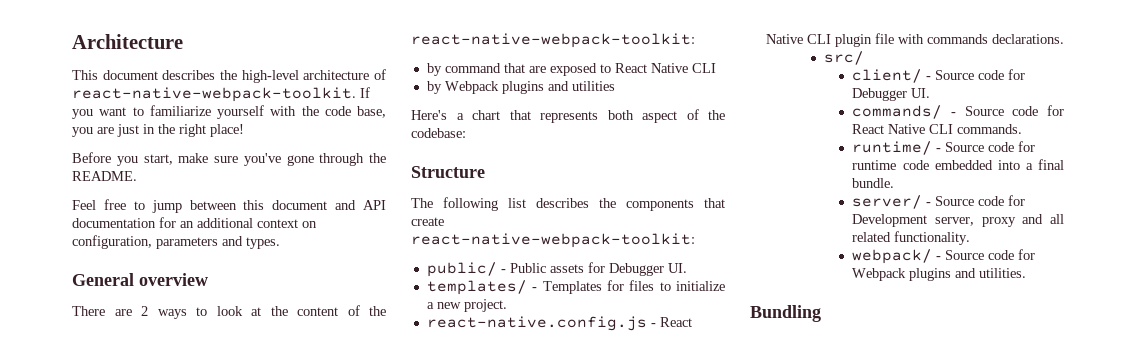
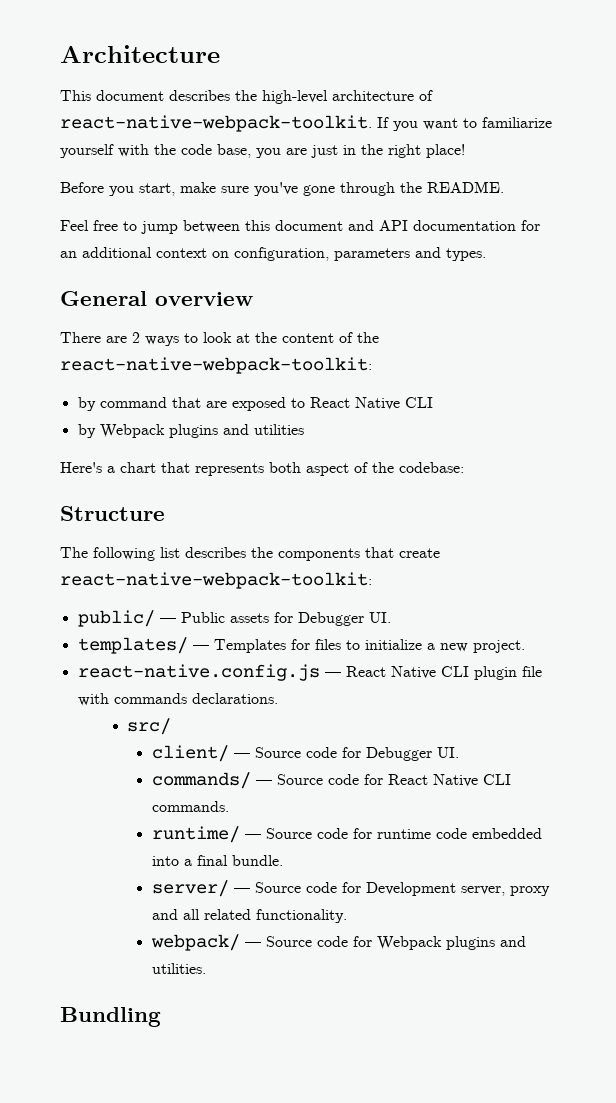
[500,269,506,273] - -> [159,618,176,623] —
[532,287,538,291] - -> [192,645,209,650] —
[650,323,656,327] - -> [324,672,341,677] —
[926,76,932,80] - -> [233,753,250,758] —
[951,112,957,116] - -> [255,780,272,785] —
[936,148,942,152] - -> [244,834,261,839] —
[926,202,932,206] - -> [233,888,250,893] —
[936,256,942,260] - -> [244,942,261,947] —

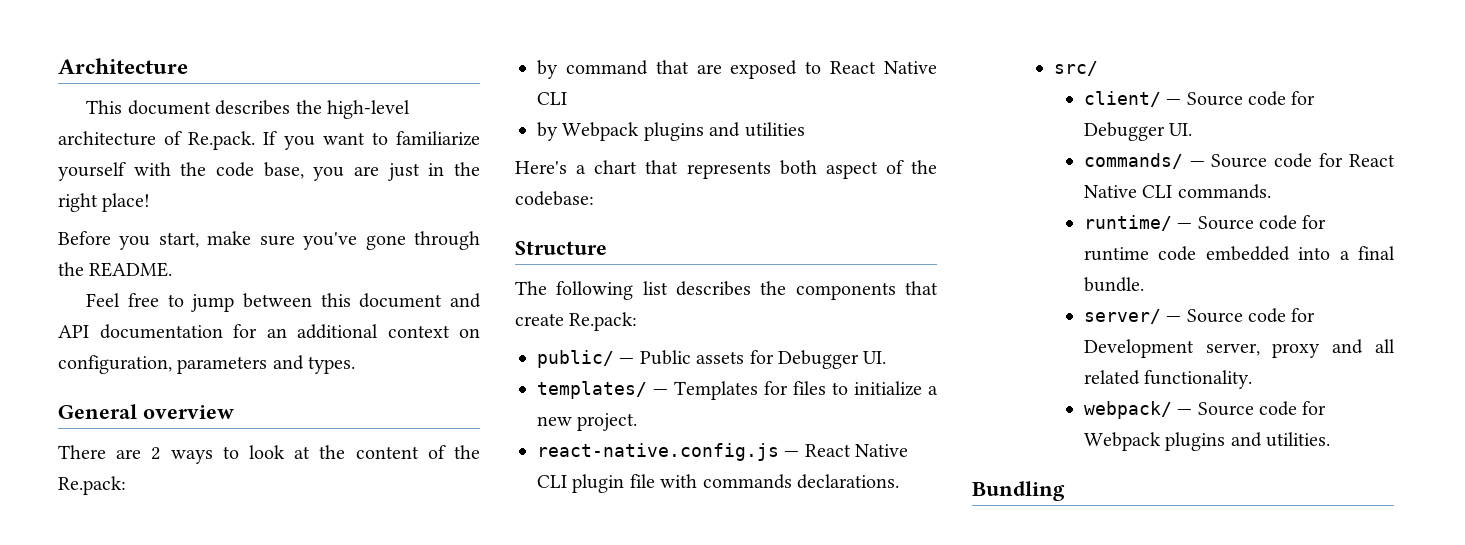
[60,115,372,132] react-native-webpack-toolkit. -> [188,131,256,150] Re.pack.
[60,357,372,374] react-native-webpack-toolkit: -> [58,476,126,495] Re.pack:
[60,572,372,589] react-native-webpack-toolkit: -> [569,312,638,331] Re.pack:

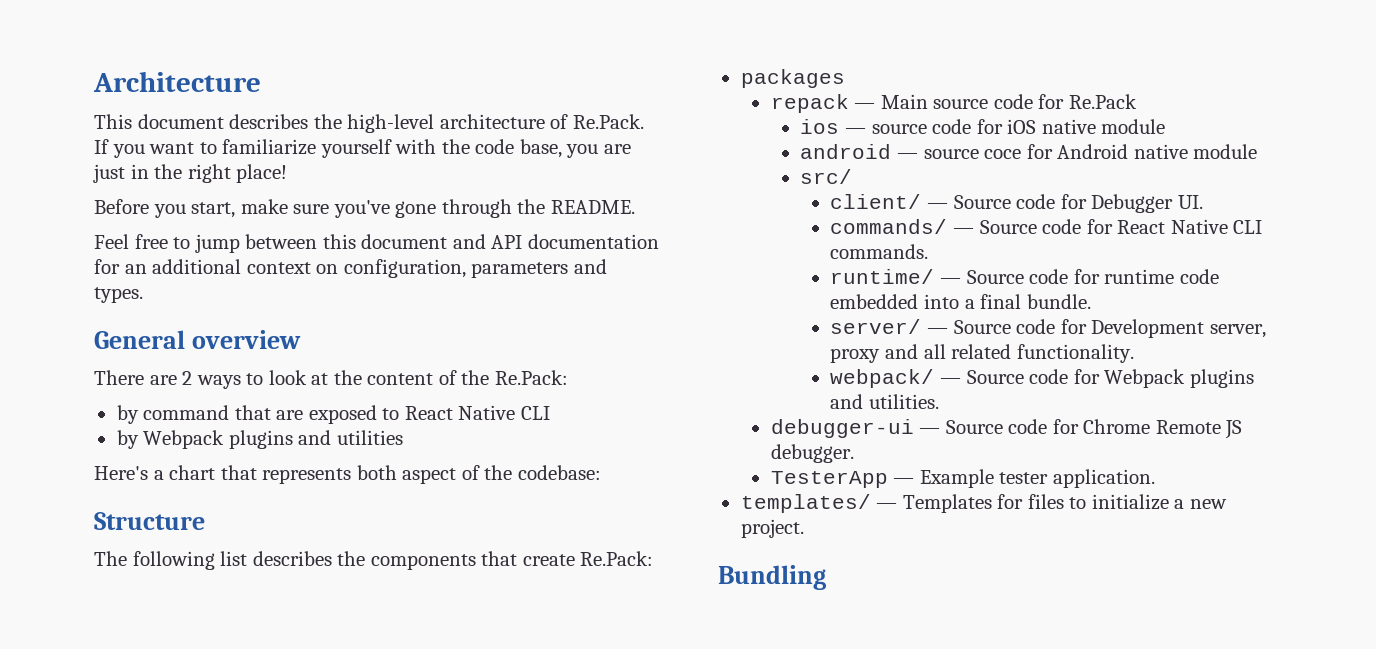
[188,131,256,150] Re.pack. -> [572,114,644,129] Re.Pack.
[58,476,126,495] Re.pack: -> [494,370,568,385] Re.Pack:
[569,312,638,331] [537,350,887,369] [537,381,938,400] [537,413,638,431] [537,443,909,461] [537,474,899,493] Re.pack: // public/ — Public assets for Debugger UI. // templates/ — Templates for files to initialize a new project. // react-native.config.js — React Native CLI plugin file with commands declarations. -> [580,551,654,566] [740,69,845,88] [770,94,1137,113] [800,119,1166,134] [800,144,1258,159] Re.Pack: // packages // repack — Main source code for Re.Pack // ios — source code for iOS native module // android — source coce for Android native module
(1330, 439) none -> [770,419,1243,439] [770,444,854,463] [770,469,1155,488] [740,494,1227,513] [740,519,804,538] // debugger-ui — Source code for Chrome Remote JS debugger. // TesterApp — Example tester application. // templates/ — Templates for files to initialize a new project.

